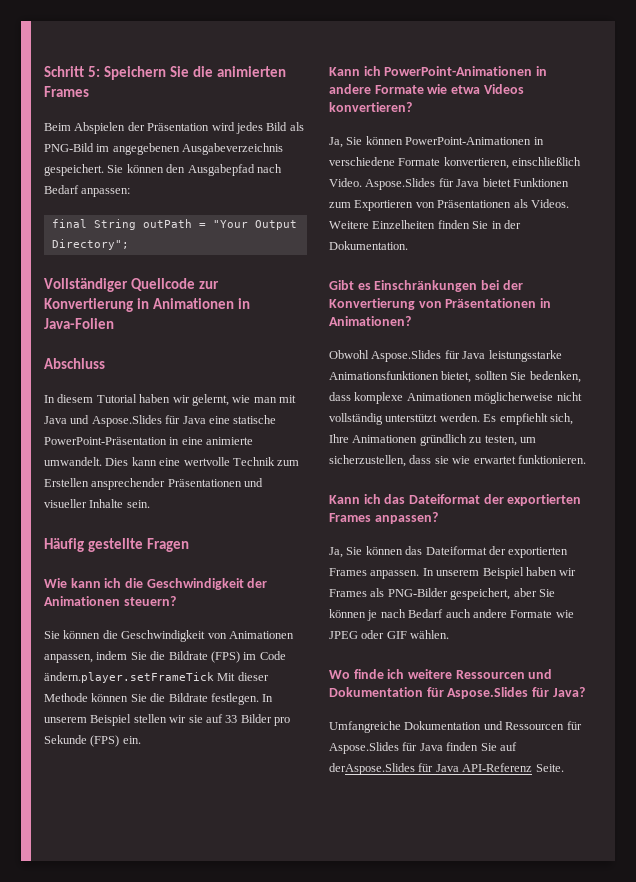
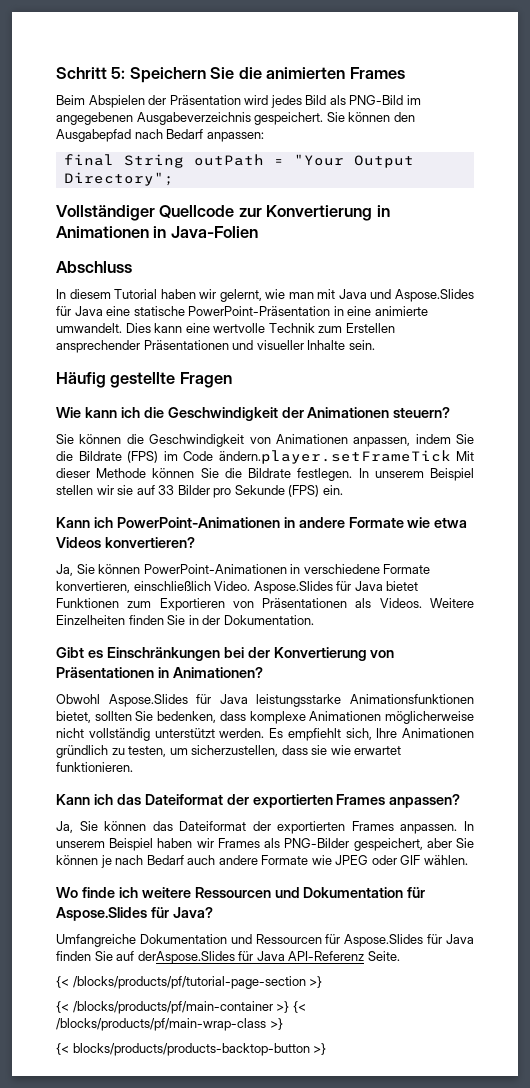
(564, 768) none -> [56,976,323,989] [56,1001,306,1014] [56,1018,283,1031] [56,1043,327,1056] // {< /blocks/products/pf/tutorial-page-section >} // {< /blocks/products/pf/main-container >} {< /blocks/products/pf/main-wrap-class >} // {< blocks/products/products-backtop-button >}

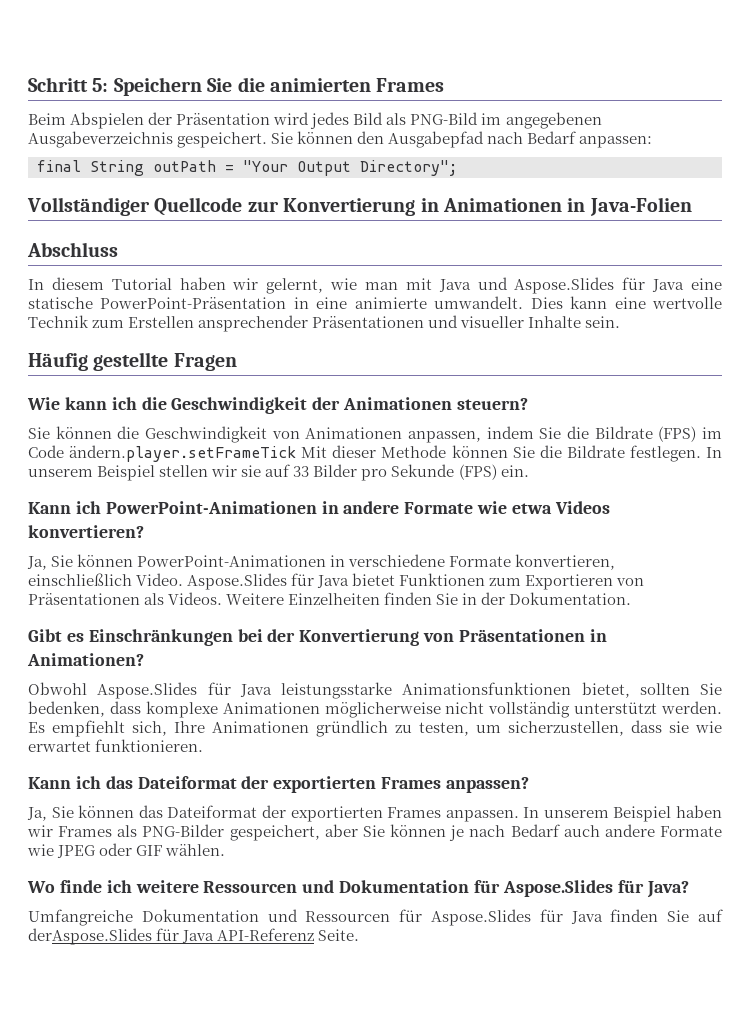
[56,976,323,989] [56,1001,306,1014] [56,1018,283,1031] [56,1043,327,1056] // {< /blocks/products/pf/tutorial-page-section >} // {< /blocks/products/pf/main-container >} {< /blocks/products/pf/main-wrap-class >} // {< blocks/products/products-backtop-button >} -> (360, 935) none

